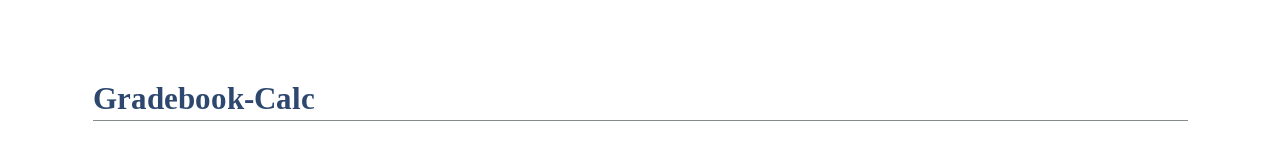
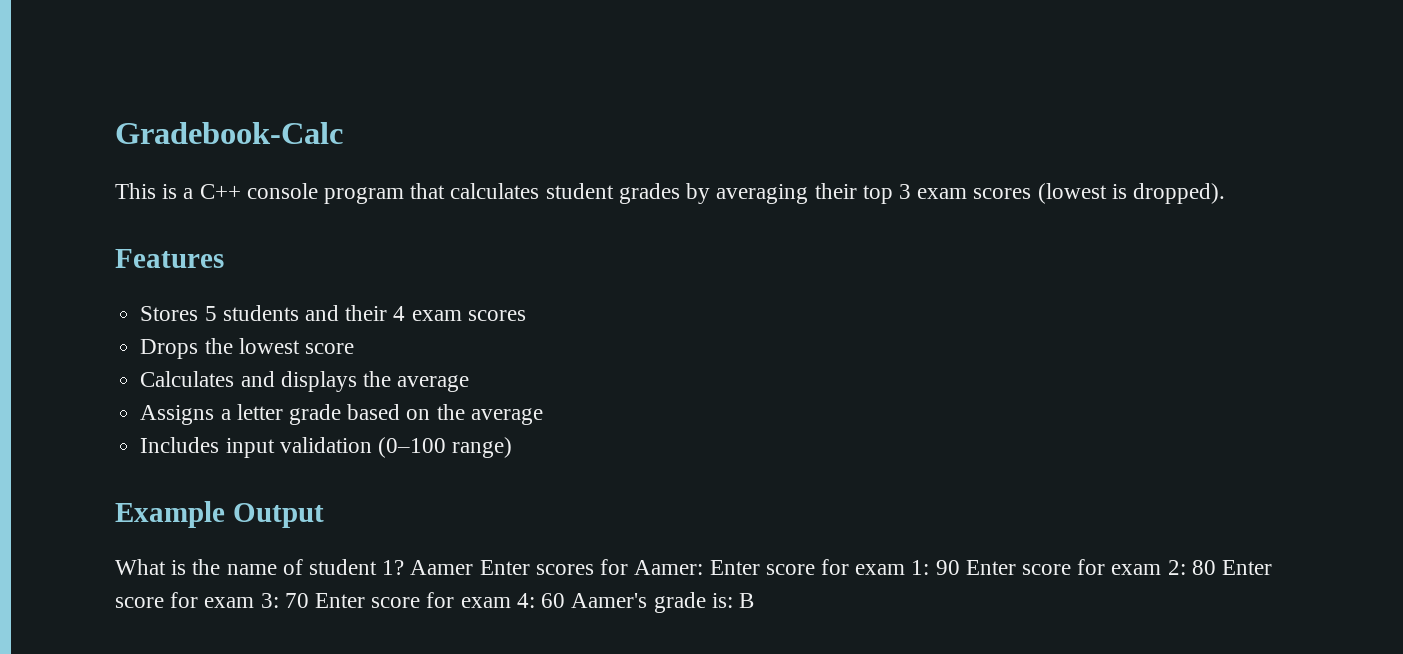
(315, 98) none -> [115,183,1225,204] [115,249,224,268] [140,305,526,321] [140,338,354,359] [140,371,470,392] [140,404,543,425] [140,437,513,458] [115,501,324,528] [115,559,1273,575] [115,592,754,613] // This is a C++ console program that calculates student grades by averaging their top 3 exam scores (lowest is dropped). // Features // Stores 5 students and their 4 exam scores // Drops the lowest score // Calculates and displays the average // Assigns a letter grade based on the average // Includes input validation (0–100 range) // Example Output // What is the name of student 1? Aamer Enter scores for Aamer: Enter score for exam 1: 90 Enter score for exam 2: 80 Enter score for exam 3: 70 Enter score for exam 4: 60 Aamer's grade is: B

